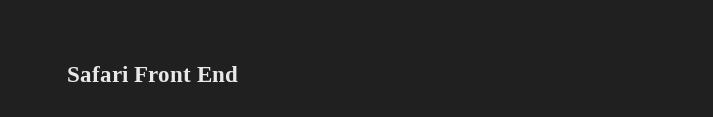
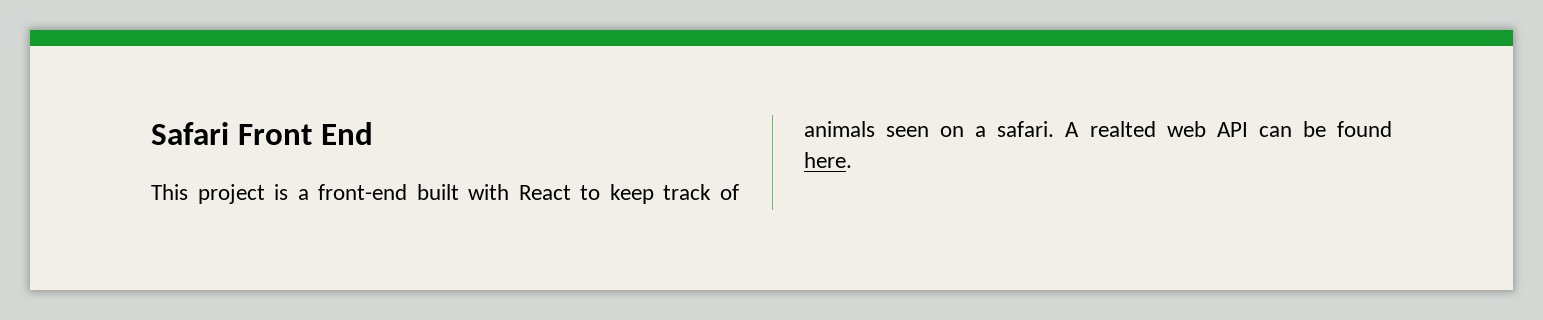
(239, 74) none -> [151,184,739,204] [804,121,1392,137] [804,152,852,168] // This project is a front-end built with React to keep track of animals seen on a safari. A realted web API can be found here.

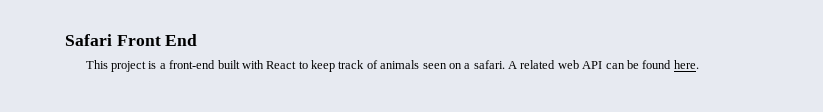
[1089,121,1156,137] realted -> [520,60,556,69] related

